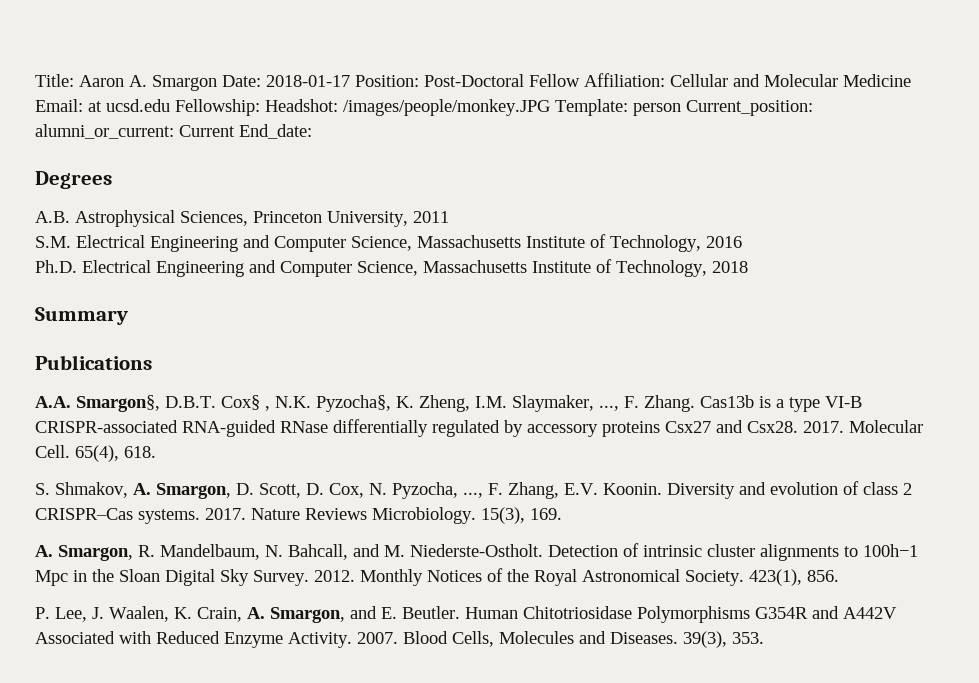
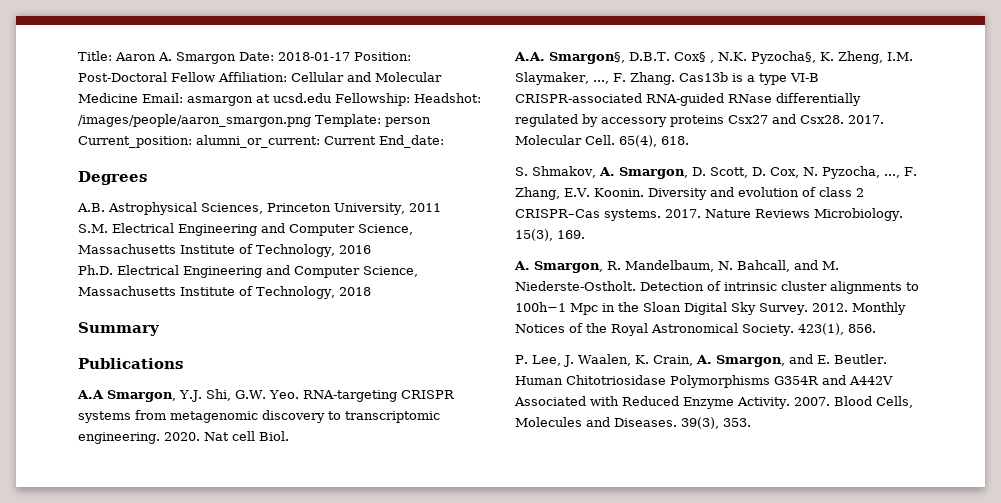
(83, 105) none -> [187,96,253,106] asmargon
[343,99,550,116] /images/people/monkey.JPG -> [78,114,311,127] /images/people/aaron_smargon.png
(152, 362) none -> [77,389,455,402] [78,410,440,423] [78,431,289,444] // A.A Smargon, Y.J. Shi, G.W. Yeo. RNA-targeting CRISPR systems from metagenomic discovery to transcriptomic engineering. 2020. Nat cell Biol.

